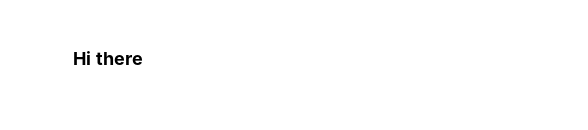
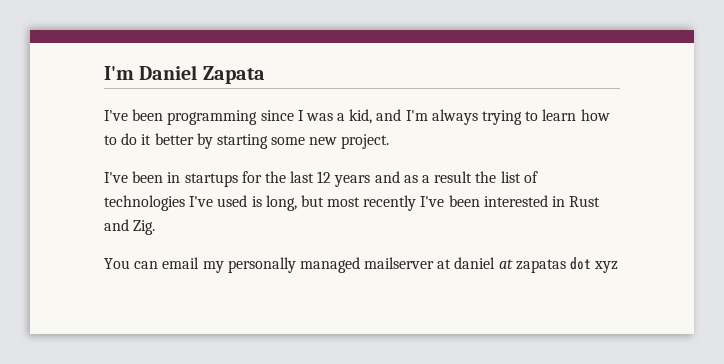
[73,51,143,65] Hi there -> [104,65,265,84] [104,109,610,125] [104,133,390,149] [104,171,538,187] [104,195,601,211] [104,219,156,235] [104,257,619,273] I'm Daniel Zapata // I've been programming since I was a kid, and I'm always trying to learn how to do it better by starting some new project. // I've been in startups for the last 12 years and as a result the list of technologies I've used is long, but most recently I've been interested in Rust and Zig. // You can email my personally managed mailserver at daniel at zapatas dot xyz

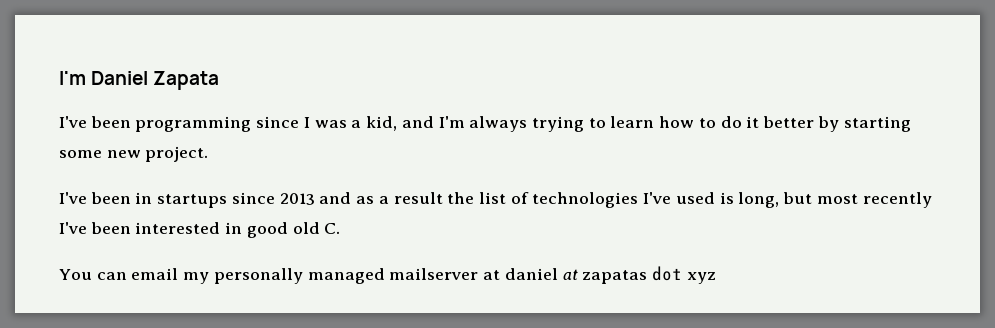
[241,171,371,187] for the last 12 years -> [231,192,315,205] since 2013
[569,196,601,207] [104,219,156,235] Rust and Zig. -> [246,222,341,238] good old C.

